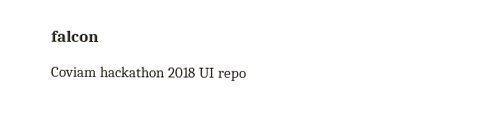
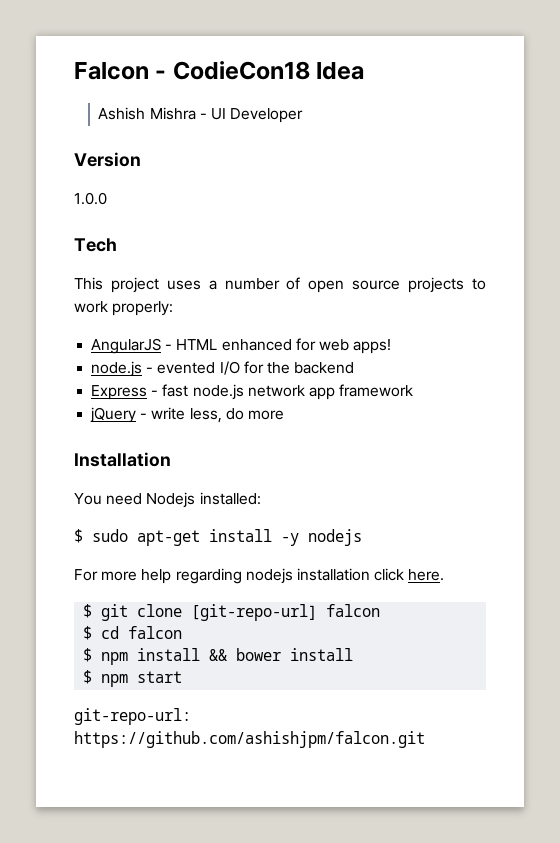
[51,29,99,43] [50,66,246,81] falcon // Coviam hackathon 2018 UI repo -> [74,61,365,80] [98,107,304,123] [74,152,141,167] [74,192,107,205] [74,238,117,252] [74,277,487,293] [74,301,174,316] [91,338,392,354] [91,361,355,377] [91,384,414,400] [90,407,284,423] [74,452,171,467] [74,492,261,508] [74,529,362,546] [74,568,445,584] [83,604,381,621] [83,626,183,640] [83,648,354,665] [83,670,183,687] [74,708,191,725] [74,731,425,748] Falcon - CodieCon18 Idea // Ashish Mishra - UI Developer // Version // 1.0.0 // Tech // This project uses a number of open source projects to work properly: // AngularJS - HTML enhanced for web apps! // node.js - evented I/O for the backend // Express - fast node.js network app framework // jQuery - write less, do more // Installation // You need Nodejs installed: // $ sudo apt-get install -y nodejs // For more help regarding nodejs installation click here. // $ git clone [git-repo-url] falcon // $ cd falcon // $ npm install && bower install // $ npm start // git-repo-url: https://github.com/ashishjpm/falcon.git

